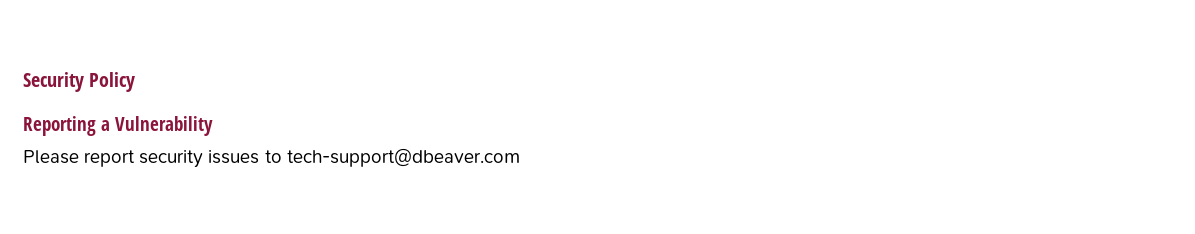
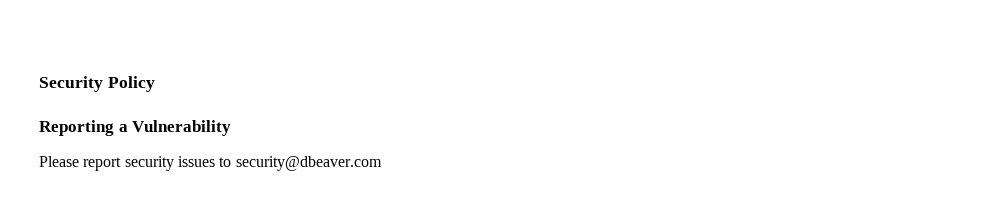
[286,148,520,167] tech-support@dbeaver.com -> [235,156,382,171] security@dbeaver.com

